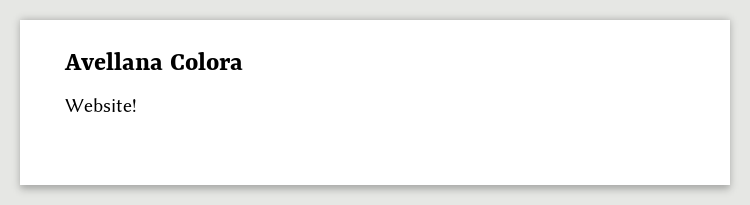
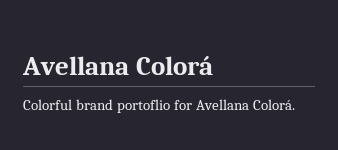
[64,52,244,70] [65,98,137,112] Avellana Colora // Website! -> [22,56,214,75] [23,99,295,113] Avellana Colorá // Colorful brand portoflio for Avellana Colorá.

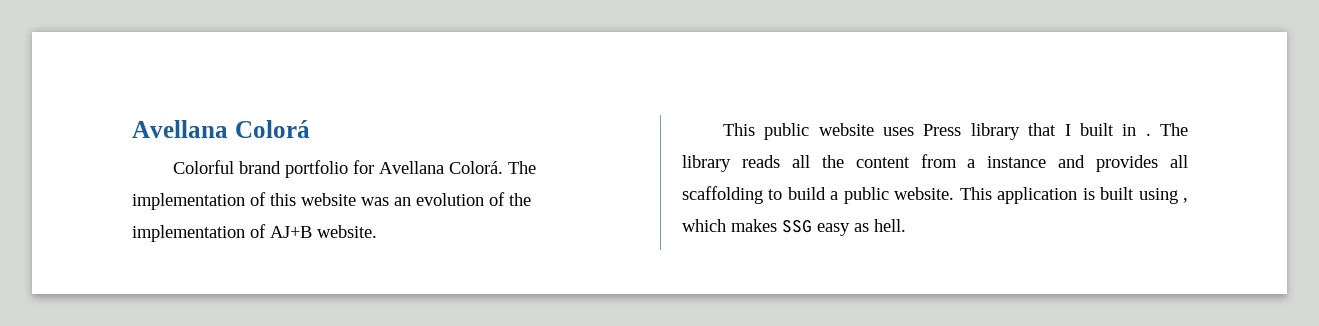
[116,99,170,113] portoflio -> [284,160,348,178] portfolio
(295, 104) none -> [507,161,536,174] [132,192,531,210] [132,224,377,242] [722,123,1188,140] [682,154,1188,172] [682,186,1188,204] [682,219,906,236] The implementation of this website was an evolution of the implementation of AJ+B website. // This public website uses Press library that I built in . The library reads all the content from a instance and provides all scaffolding to build a public website. This application is built using , which makes SSG easy as hell.

